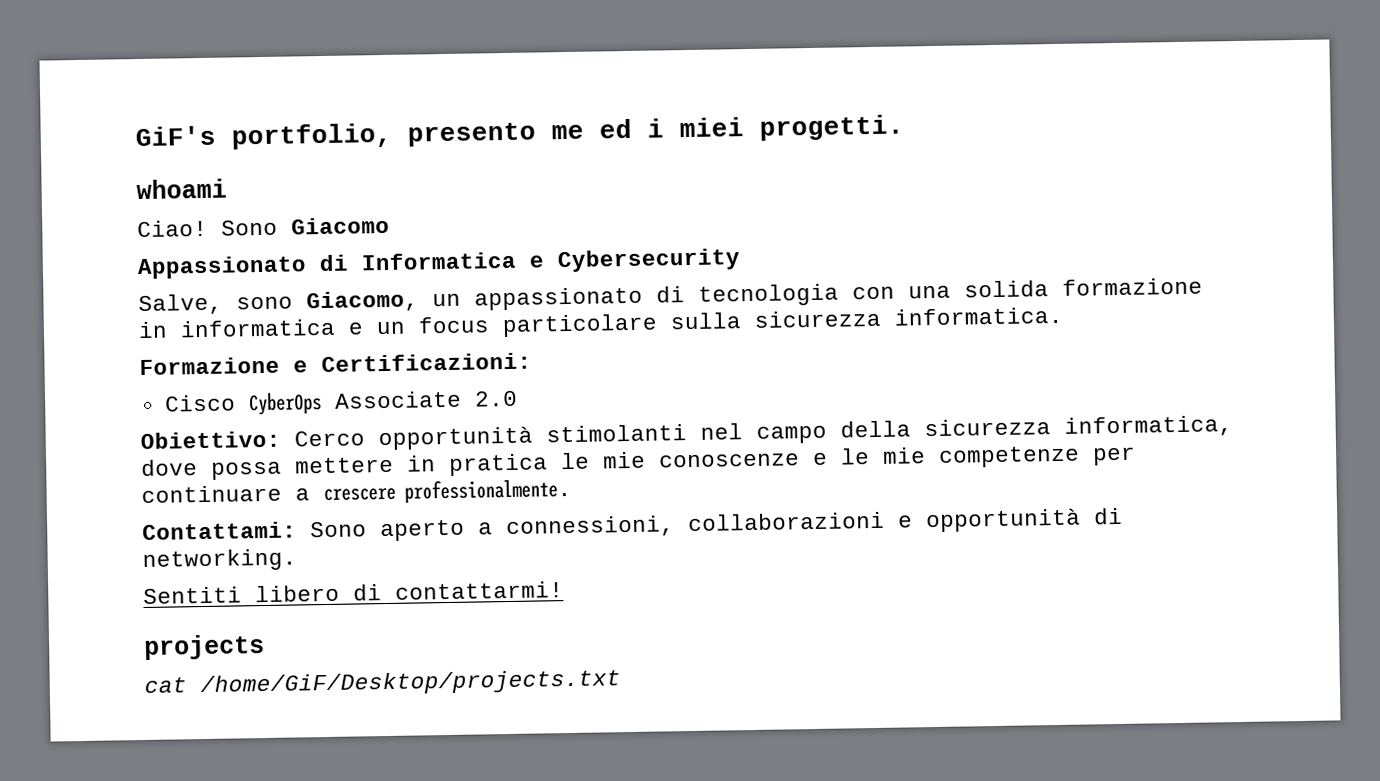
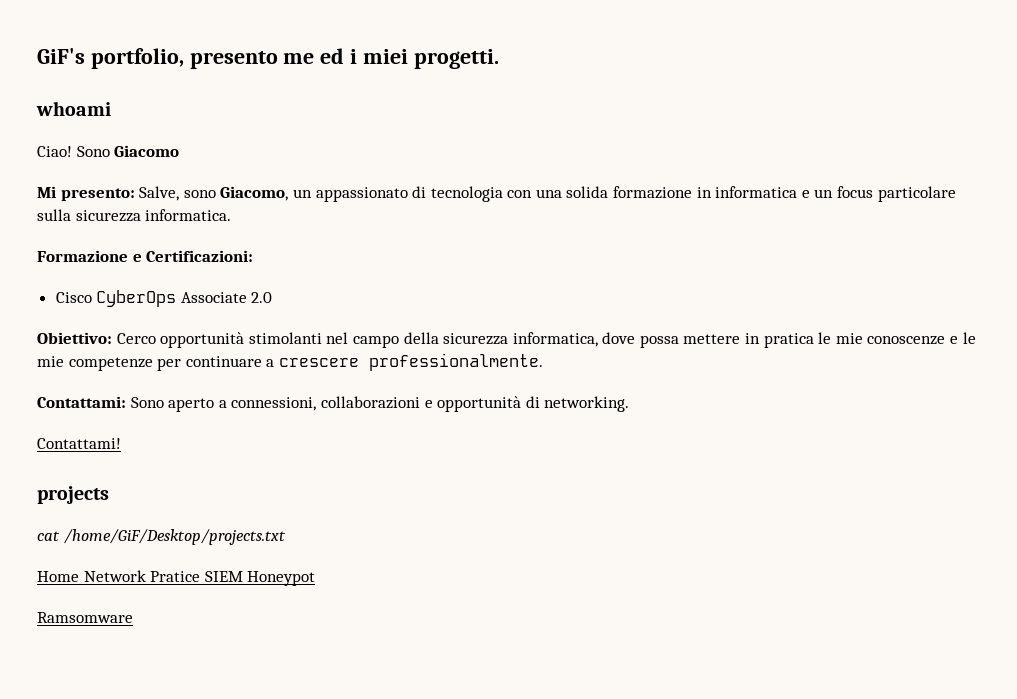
[137,248,741,280] Appassionato di Informatica e Cybersecurity // -> [37,186,135,201] Mi presento:
[143,581,564,604] Sentiti libero di contattarmi! -> [37,438,121,449] Contattami!
(621, 683) none -> [37,570,316,586] [37,612,133,623] // Home Network Pratice SIEM Honeypot // Ramsomware

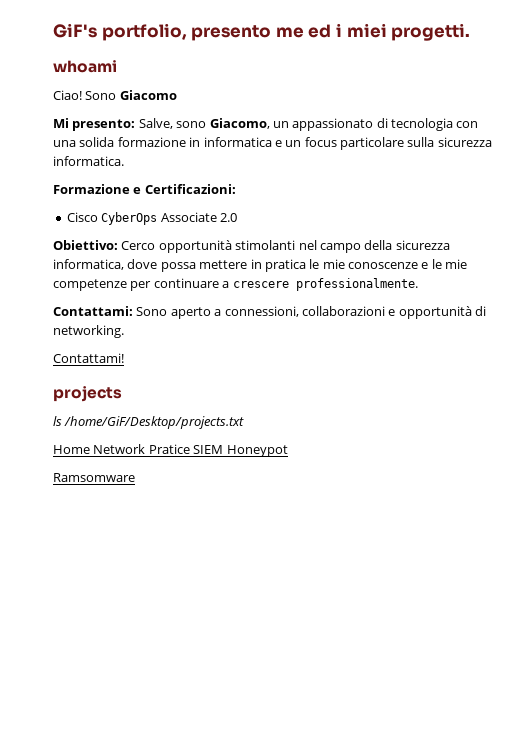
[37,531,60,541] cat -> [53,416,62,426] ls

